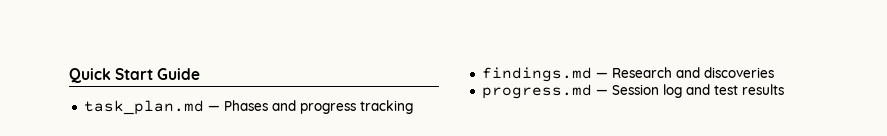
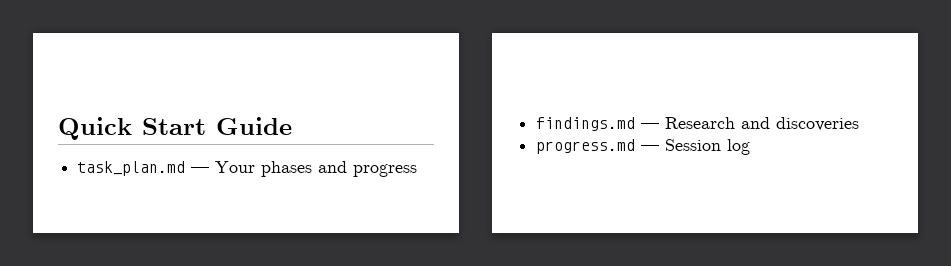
[223,100,268,111] Phases -> [215,161,313,177] Your phases
[359,100,413,114] tracking -> (418, 170) none
[685,84,784,95] and test results -> (751, 147) none

